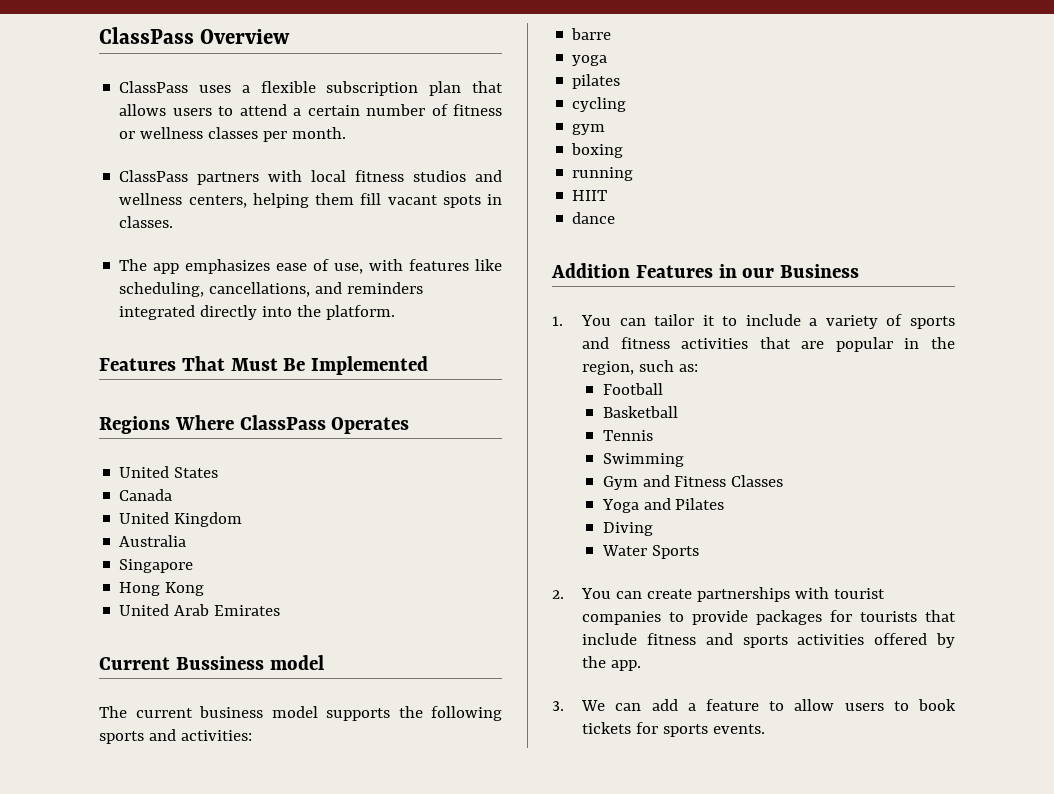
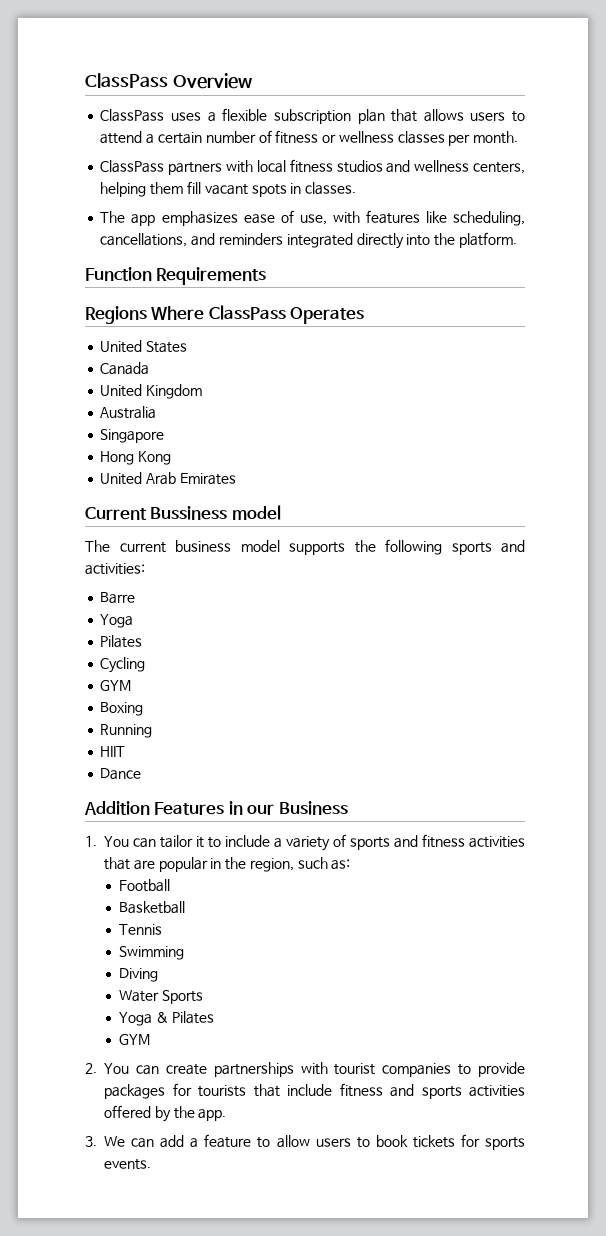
[99,356,429,375] Features That Must Be Implemented -> [85,267,267,285] Function Requirements
[571,28,612,40] [572,55,608,66] [572,74,621,89] [572,97,627,112] [572,124,606,135] [571,143,624,158] [572,167,634,181] barre // yoga // pilates // cycling // gym // boxing // running -> [100,592,136,604] [100,614,134,628] [100,635,143,648] [100,657,146,673] [100,680,132,691] [100,702,144,716] [100,724,153,738] Barre // Yoga // Pilates // Cycling // GYM // Boxing // Running
[572,212,616,224] dance -> [100,768,142,780] Dance
[602,475,784,490] [601,498,725,513] // Gym and Fitness Classes // Yoga and Pilates -> (185, 953) none
(699, 552) none -> [119,1011,214,1026] [119,1034,151,1045] // Yoga & Pilates // GYM

